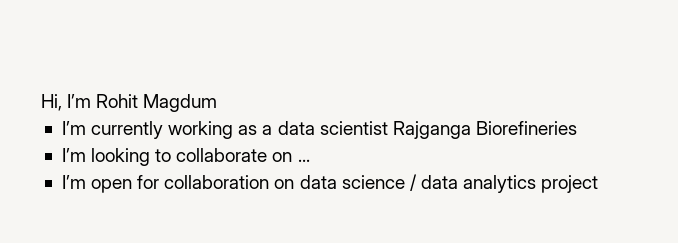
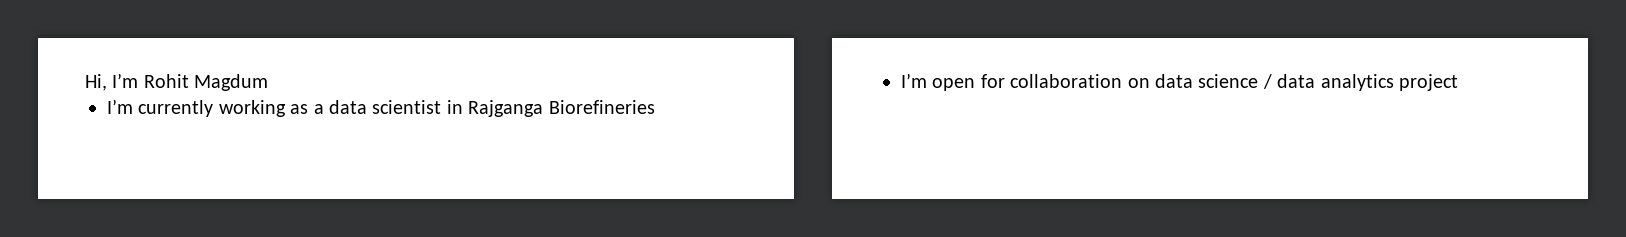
(388, 128) none -> [446,100,463,114] in
[61,148,310,166] // I’m looking to collaborate on ... -> (655, 107) none

